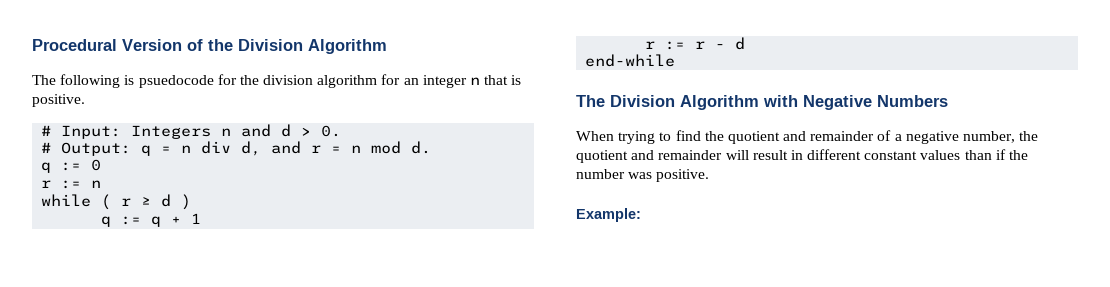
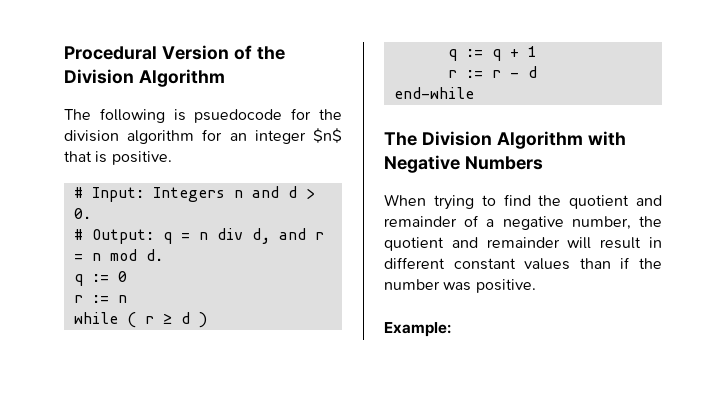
[470,77,481,85] n -> [312,128,342,143] $n$

